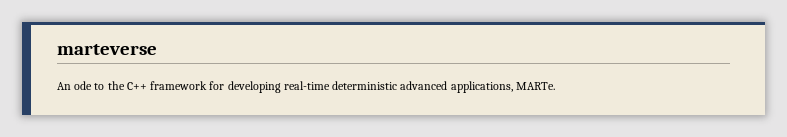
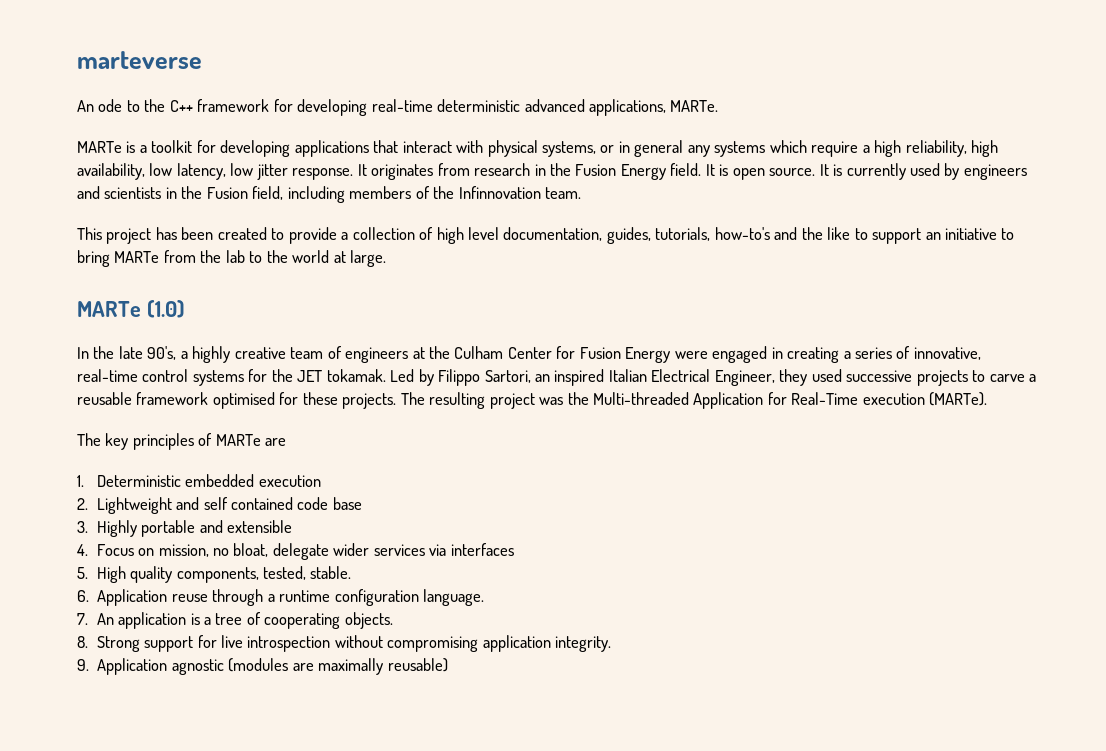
(555, 86) none -> [77,140,999,157] [77,163,1027,180] [77,186,581,203] [77,227,1015,244] [77,250,387,267] [77,300,185,318] [77,346,981,363] [77,369,1037,386] [77,392,988,409] [77,433,287,450] [77,474,321,487] [77,497,362,514] [77,520,293,537] [77,543,514,560] [77,566,352,583] [77,589,484,606] [77,612,393,629] [77,635,612,652] [77,658,448,675] // MARTe is a toolkit for developing applications that interact with physical systems, or in general any systems which require a high reliability, high availability, low latency, low jitter response. It originates from research in the Fusion Energy field. It is open source. It is currently used by engineers and scientists in the Fusion field, including members of the Infinnovation team. // This project has been created to provide a collection of high level documentation, guides, tutorials, how-to's and the like to support an initiative to bring MARTe from the lab to the world at large. // MARTe (1.0) // In the late 90's, a highly creative team of engineers at the Culham Center for Fusion Energy were engaged in creating a series of innovative, real-time control systems for the JET tokamak. Led by Filippo Sartori, an inspired Italian Electrical Engineer, they used successive projects to carve a reusable framework optimised for these projects. The resulting project was the Multi-threaded Application for Real-Time execution (MARTe). // The key principles of MARTe are // 1. Deterministic embedded execution // 2. Lightweight and self contained code base // 3. Highly portable and extensible // 4. Focus on mission, no bloat, delegate wider services via interfaces // 5. High quality components, tested, stable. // 6. Application reuse through a runtime configuration language. // 7. An application is a tree of cooperating objects. // 8. Strong support for live introspection without compromising application integrity. // 9. Application agnostic (modules are maximally reusable)

